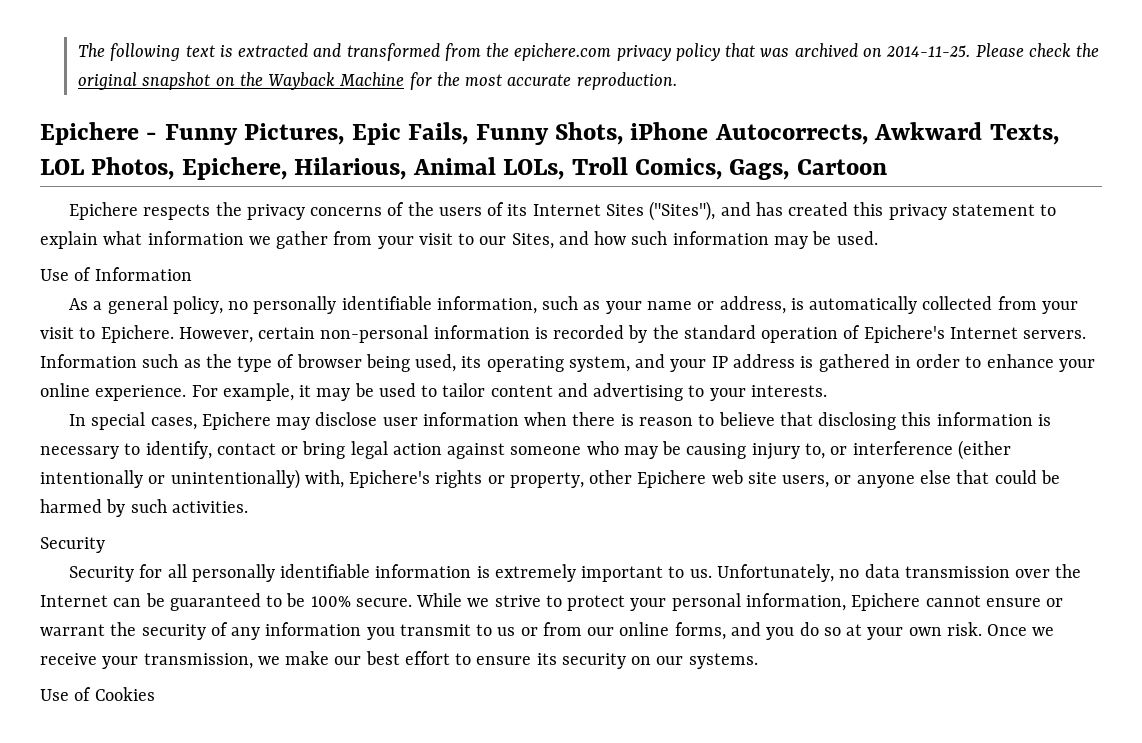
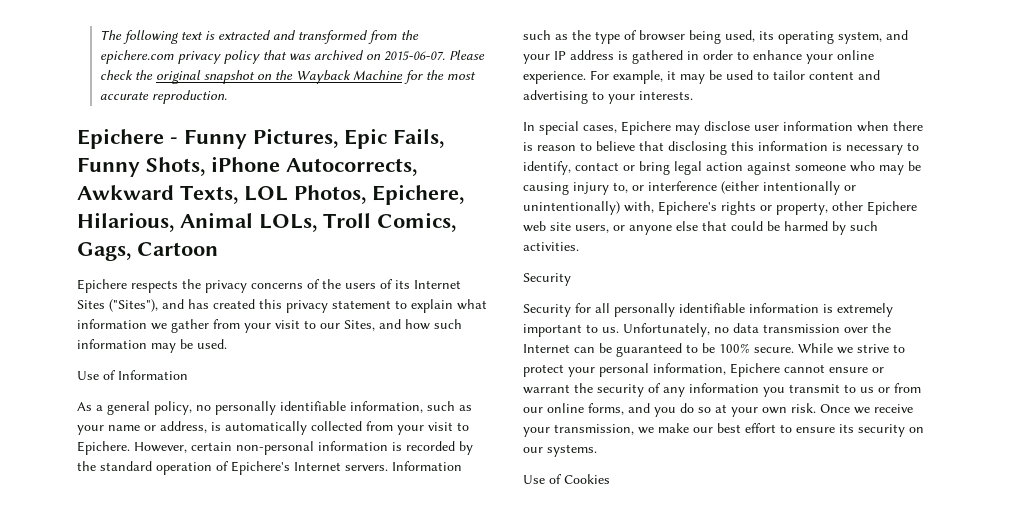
[886,45,971,57] 2014-11-25. -> [383,51,445,61] 2015-06-07.

